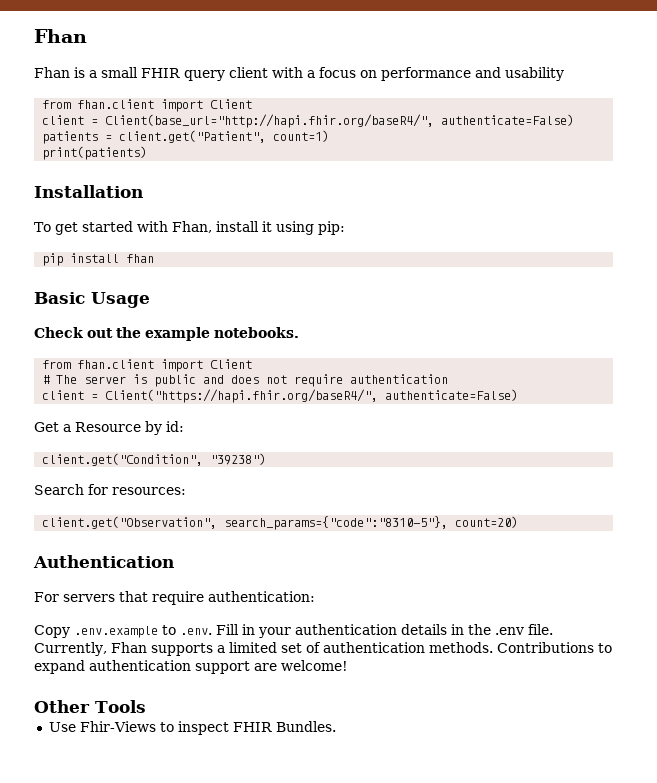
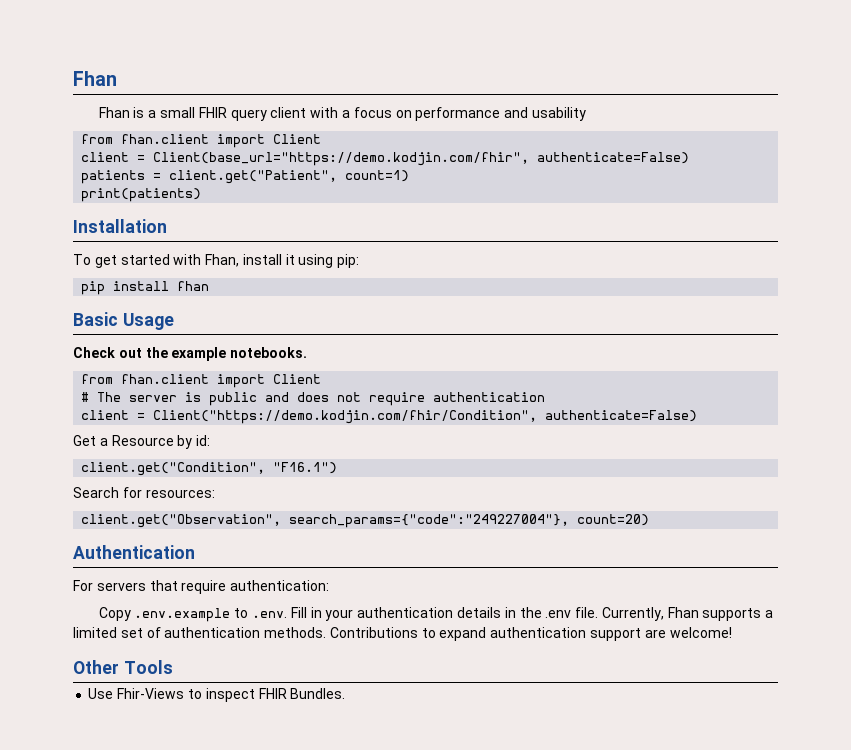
[105,114,435,128] Client(base_url="http://hapi.fhir.org/baseR4/", -> [153,152,530,166] Client(base_url="https://demo.kodjin.com/fhir",
[105,389,379,403] Client("https://hapi.fhir.org/baseR4/", -> [153,410,538,424] Client("https://demo.kodjin.com/fhir/Condition",
[210,453,267,465] "39238") -> [273,462,338,474] "F16.1")
[224,516,449,530] search_params={"code":"8310-5"}, -> [289,514,570,528] search_params={"code":"249227004"},

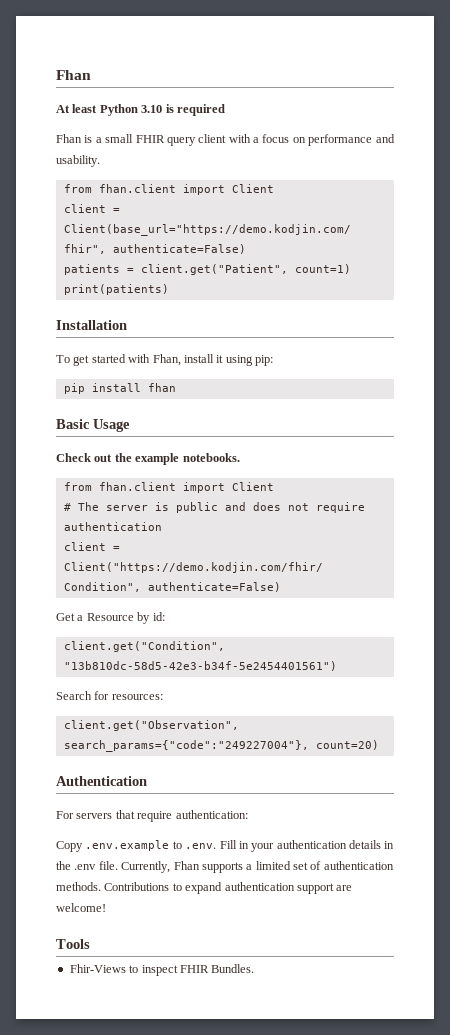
[73,71,117,86] Fhan -> [56,70,91,80] [56,104,225,116] Fhan // At least Python 3.10 is required
[531,107,586,121] usability -> [56,155,100,167] usability.
[273,462,338,474] "F16.1") -> [63,661,337,671] "13b810dc-58d5-42e3-b34f-5e2454401561")
[73,660,119,674] Other -> (106, 907) none
[88,688,114,699] Use -> (90, 944) none

